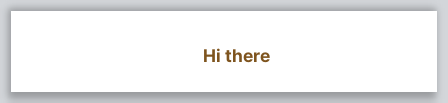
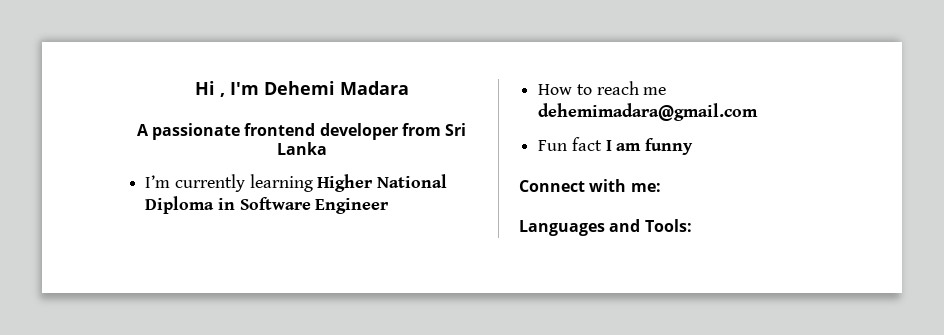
[225,49,271,63] there -> [219,81,409,97] [136,123,467,140] [276,142,327,155] [145,174,448,192] [145,196,390,214] [538,81,667,95] [538,103,759,121] [538,137,694,155] [519,179,661,192] [519,219,692,236] , I'm Dehemi Madara // A passionate frontend developer from Sri Lanka // I’m currently learning Higher National Diploma in Software Engineer // How to reach me dehemimadara@gmail.com // Fun fact I am funny // Connect with me: // Languages and Tools:

